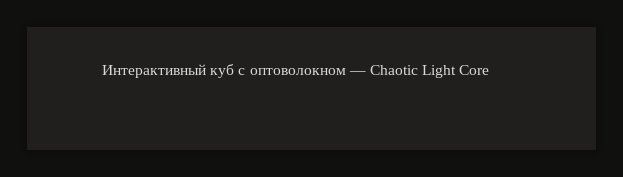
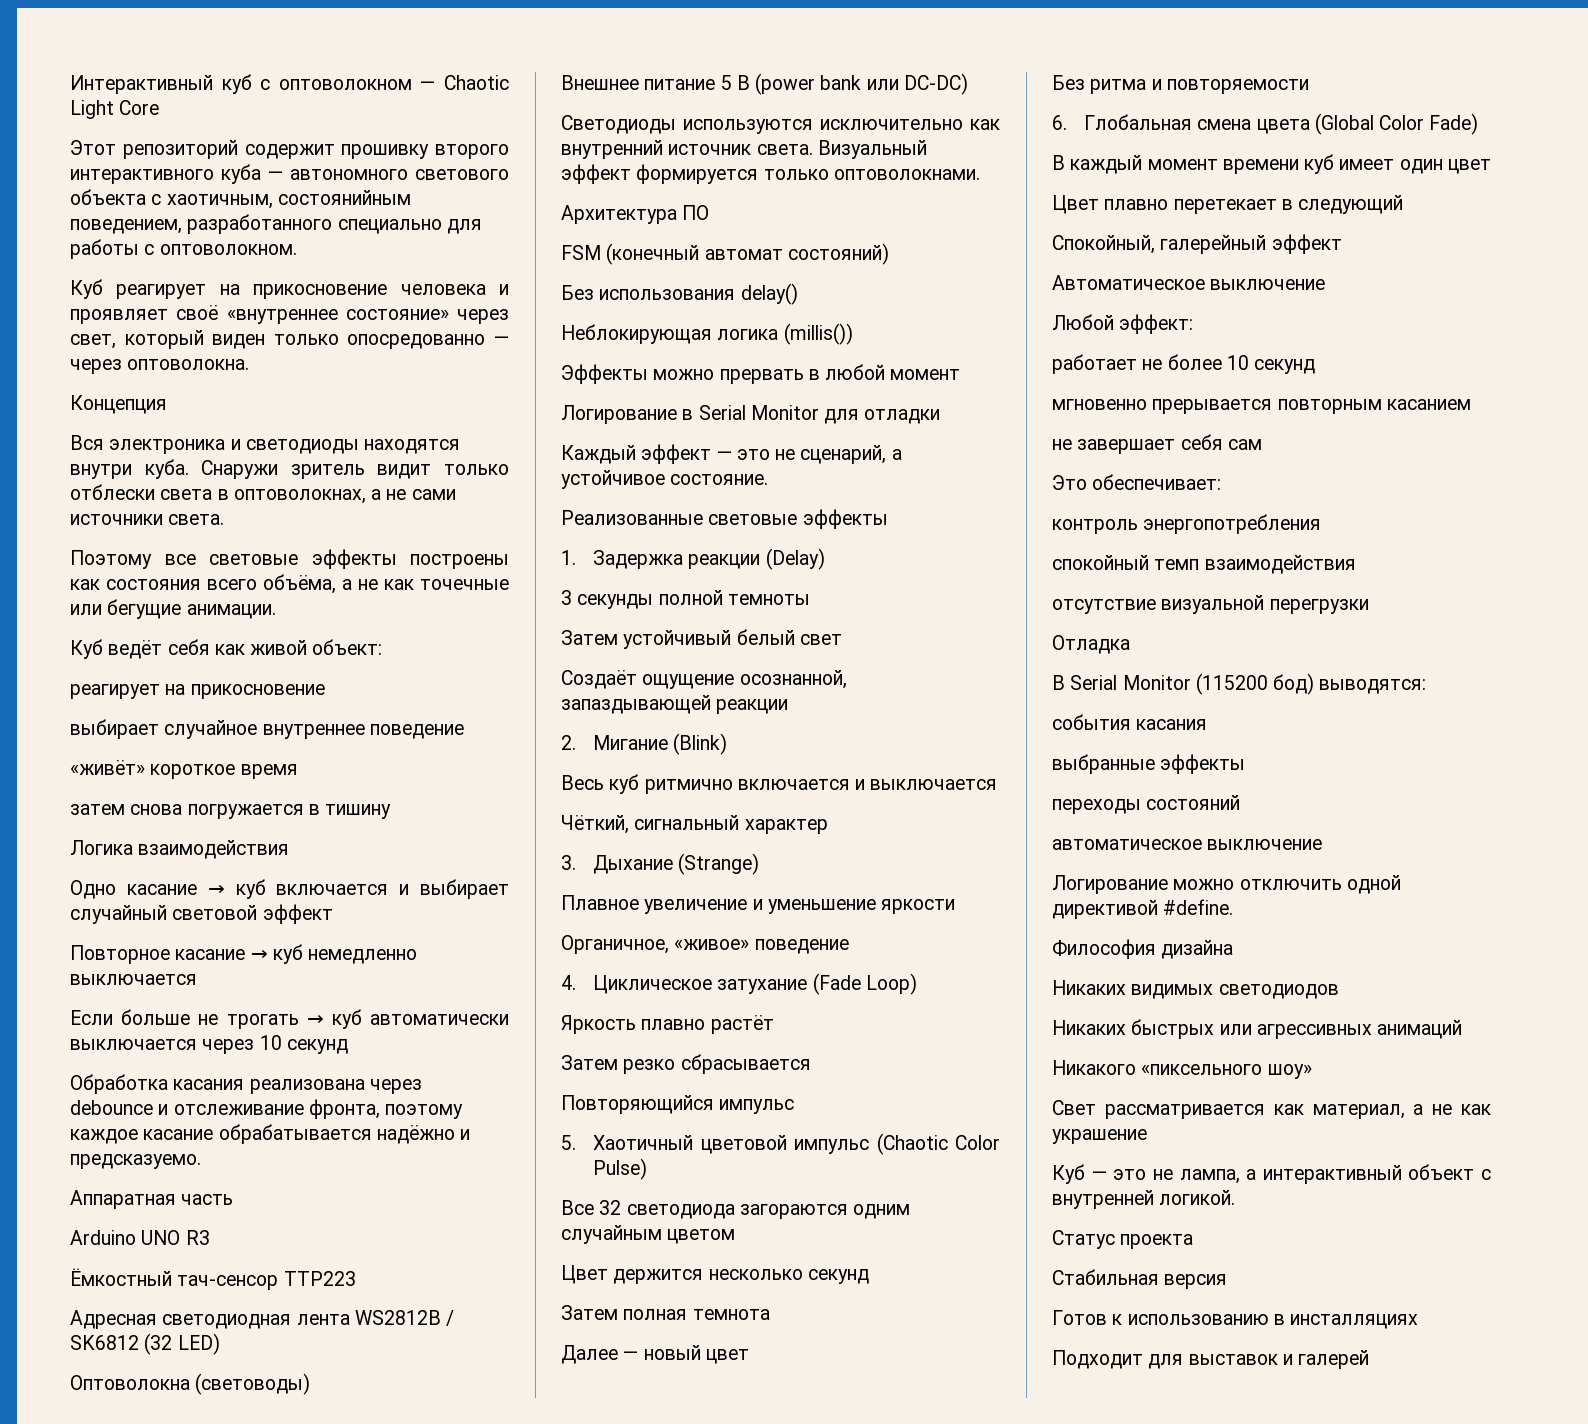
(490, 70) none -> [70,140,509,159] [70,164,509,184] [70,189,411,209] [70,214,482,234] [70,239,297,259] [70,279,509,299] [70,305,509,324] [70,330,509,349] [70,359,250,374] [70,395,167,414] [70,435,461,454] [70,459,510,479] [70,484,456,504] [70,514,225,525] [70,549,509,569] [70,574,509,594] [70,599,276,619] [70,639,383,659] [70,684,325,699] [70,719,464,739] [70,760,298,779] [70,804,392,819] [70,840,290,859] [70,879,509,899] [70,904,333,924] [70,944,418,964] [70,974,197,985] [70,1009,510,1029] [70,1035,348,1054] [70,1074,422,1094] [70,1099,464,1119] [70,1124,471,1144] [70,1154,201,1169] [70,1190,234,1209] [70,1230,210,1245] [70,1268,356,1290] [70,1310,455,1329] [70,1333,220,1355] [70,1373,311,1395] [561,73,968,95] [561,115,1000,134] [561,140,927,159] [561,164,980,184] [561,205,710,224] [561,243,889,265] [561,283,798,305] [561,323,853,345] [561,364,961,384] [561,405,941,424] [561,444,902,464] [561,470,769,489] [561,509,888,529] [561,548,825,570] [561,590,810,609] [561,629,842,649] [561,670,847,689] [561,695,789,714] [561,733,728,755] [561,774,998,794] [561,815,828,834] [561,853,760,875] [561,895,956,914] [561,935,849,954] [561,973,917,995] [561,1015,774,1034] [561,1054,811,1074] [561,1095,795,1114] [561,1133,1000,1155] [593,1158,648,1180] [561,1200,911,1219] [561,1225,736,1244] [561,1265,869,1284] [561,1305,770,1320] [561,1345,749,1364] [1052,75,1309,94] [1052,113,1479,135] [1052,154,1491,174] [1052,195,1404,214] [1052,234,1342,254] [1052,275,1326,290] [1052,314,1194,334] [1052,354,1316,374] [1052,399,1471,414] [1052,434,1262,454] [1052,474,1222,490] [1052,514,1322,534] [1052,555,1356,574] [1052,595,1369,614] [1052,635,1130,654] [1052,673,1427,695] [1052,714,1208,730] [1052,754,1246,774] [1052,795,1241,814] [1052,839,1323,850] [1052,875,1401,894] [1052,899,1234,919] [1052,939,1234,959] [1052,980,1339,999] [1052,1019,1463,1039] [1052,1060,1312,1079] [1052,1100,1491,1119] [1052,1129,1147,1144] [1052,1164,1491,1184] [1052,1190,1236,1209] [1052,1230,1194,1249] [1052,1269,1228,1289] [1052,1310,1419,1329] [1052,1350,1370,1369] // Этот репозиторий содержит прошивку второго интерактивного куба — автономного светового объекта с хаотичным, состоянийным поведением, разработанного специально для работы с оптоволокном. // Куб реагирует на прикосновение человека и проявляет своё «внутреннее состояние» через свет, который виден только опосредованно — через оптоволокна. // Концепция // Вся электроника и светодиоды находятся внутри куба. Снаружи зритель видит только отблески света в оптоволокнах, а не сами источники света. // Поэтому все световые эффекты построены как состояния всего объёма, а не как точечные или бегущие анимации. // Куб ведёт себя как живой объект: // реагирует на прикосновение // выбирает случайное внутреннее поведение // «живёт» короткое время // затем снова погружается в тишину // Логика взаимодействия // Одно касание → куб включается и выбирает случайный световой эффект // Повторное касание → куб немедленно выключается // Если больше не трогать → куб автоматически выключается через 10 секунд // Обработка касания реализована через debounce и отслеживание фронта, поэтому каждое касание обрабатывается надёжно и предсказуемо. // Аппаратная часть // Arduino UNO R3 // Ёмкостный тач-сенсор TTP223 // Адресная светодиодная лента WS2812B / SK6812 (32 LED) // Оптоволокна (световоды) // Внешнее питание 5 В (power bank или DC-DC) // Светодиоды используются исключительно как внутренний источник света. Визуальный эффект формируется только оптоволокнами. // Архитектура ПО // FSM (конечный автомат состояний) // Без использования delay() // Неблокирующая логика (millis()) // Эффекты можно прервать в любой момент // Логирование в Serial Monitor для отладки // Каждый эффект — это не сценарий, а устойчивое состояние. // Реализованные световые эффекты // 1. Задержка реакции (Delay) // 3 секунды полной темноты // Затем устойчивый белый свет // Создаёт ощущение осознанной, запаздывающей реакции // 2. Мигание (Blink) // Весь куб ритмично включается и выключается // Чёткий, сигнальный характер // 3. Дыхание (Strange) // Плавное увеличение и уменьшение яркости // Органичное, «живое» поведение // 4. Циклическое затухание (Fade Loop) // Яркость плавно растёт // Затем резко сбрасывается // Повторяющийся импульс // 5. Хаотичный цветовой импульс (Chaotic Color Pulse) // Все 32 светодиода загораются одним случайным цветом // Цвет держится несколько секунд // Затем полная темнота // Далее — новый цвет // Без ритма и повторяемости // 6. Глобальная смена цвета (Global Color Fade) // В каждый момент времени куб имеет один цвет // Цвет плавно перетекает в следующий // Спокойный, галерейный эффект // Автоматическое выключение // Любой эффект: // работает не более 10 секунд // мгновенно прерывается повторным касанием // не завершает себя сам // Это обеспечивает: // контроль энергопотребления // спокойный темп взаимодействия // отсутствие визуальной перегрузки // Отладка // В Serial Monitor (115200 бод) выводятся: // события касания // выбранные эффекты // переходы состояний // автоматическое выключение // Логирование можно отключить одной директивой #define. // Философия дизайна // Никаких видимых светодиодов // Никаких быстрых или агрессивных анимаций // Никакого «пиксельного шоу» // Свет рассматривается как материал, а не как украшение // Куб — это не лампа, а интерактивный объект с внутренней логикой. // Статус проекта // Стабильная версия // Готов к использованию в инсталляциях // Подходит для выставок и галерей

